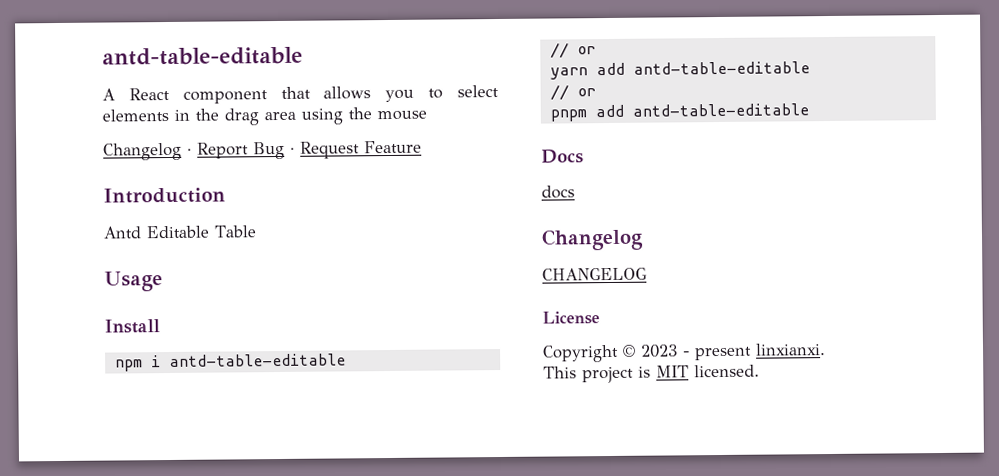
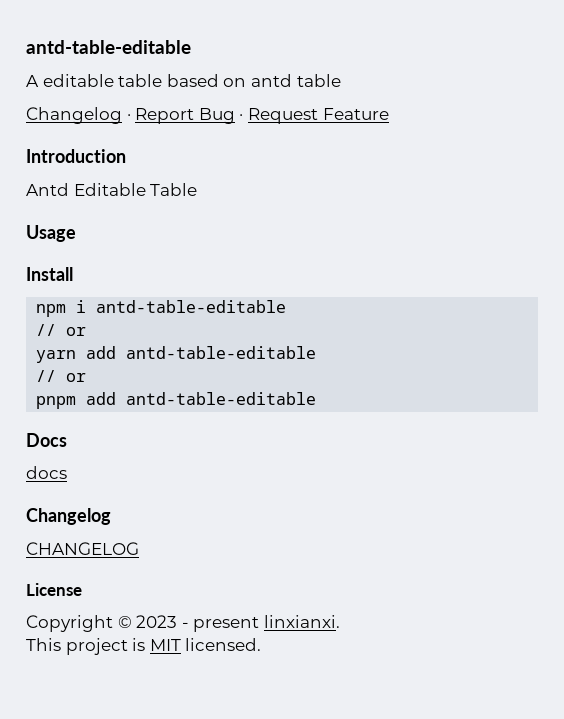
[128,85,499,104] [102,107,427,126] React component that allows you to select elements in the drag area using the mouse -> [42,74,341,87] editable table based on antd table

